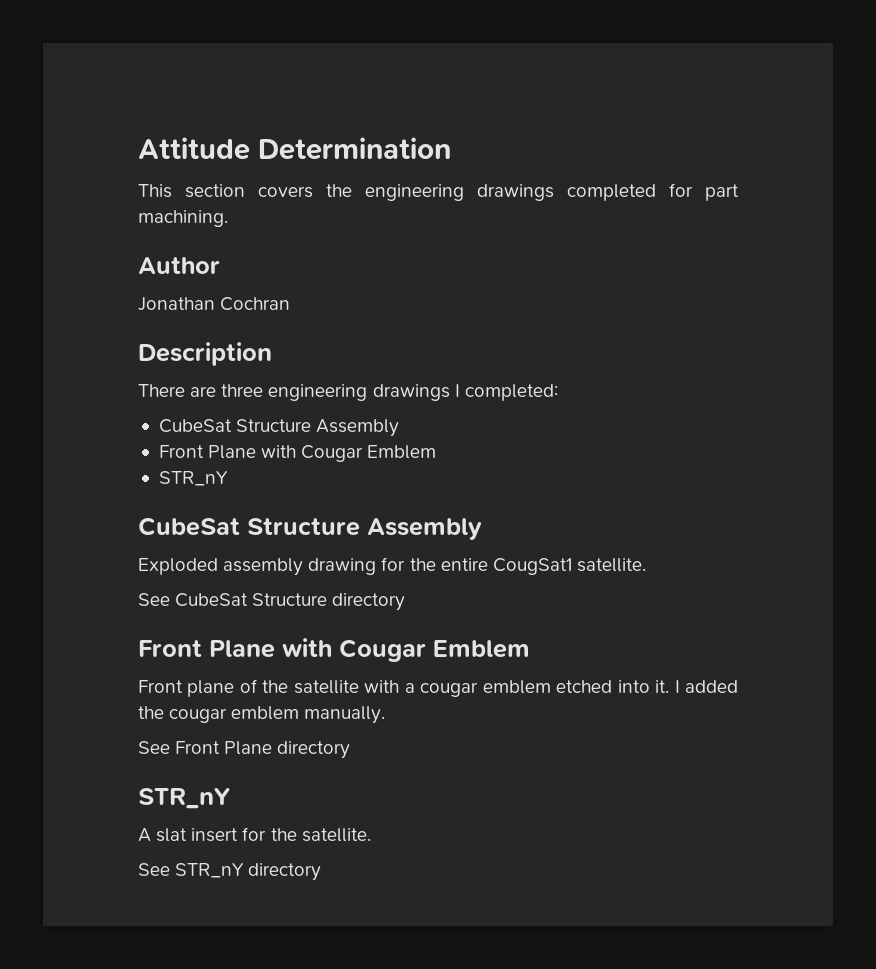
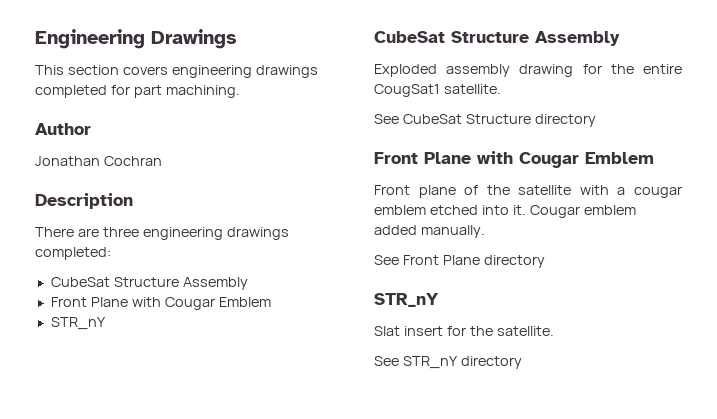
[138,137,451,160] Attitude Determination -> [35,29,237,49] Engineering Drawings
[326,184,352,197] the -> (168, 70) none
[454,384,460,397] I -> (289, 233) none
[674,680,738,693] [138,706,300,723] I added the cougar emblem -> [529,205,636,218] [374,225,417,235] Cougar emblem added
[138,828,188,842] A slat -> [374,326,400,336] Slat

